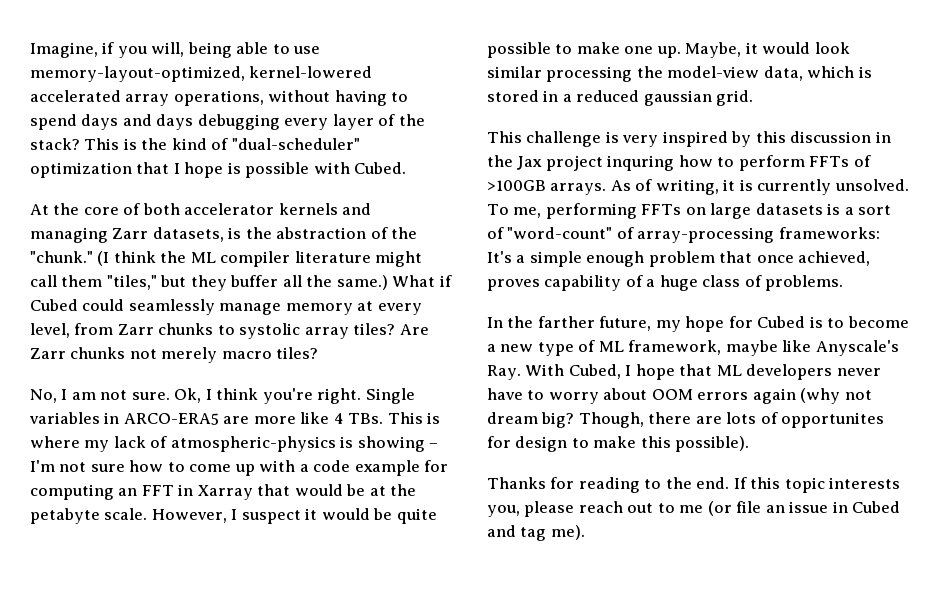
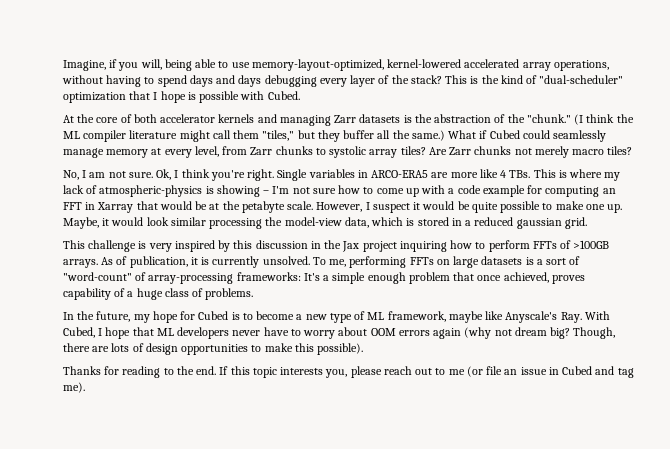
[152,227,224,242] datasets, -> [359,114,401,123] datasets
[607,155,675,171] inquring -> [399,241,447,252] inquiring
[655,179,719,195] writing, -> [129,256,188,268] publication,
[537,316,595,328] farther -> (95, 315) none
[781,412,885,428] [487,436,568,452] opportunites for design -> [145,343,249,355] design opportunities

